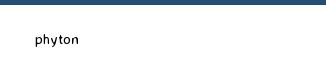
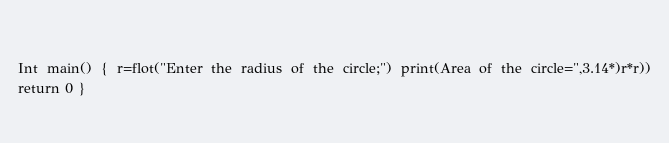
[35,34,79,47] phyton -> [18,62,651,77] [18,82,85,96] Int main() { r=flot("Enter the radius of the circle;") print(Area of the circle=",3.14*)r*r)) return 0 }

